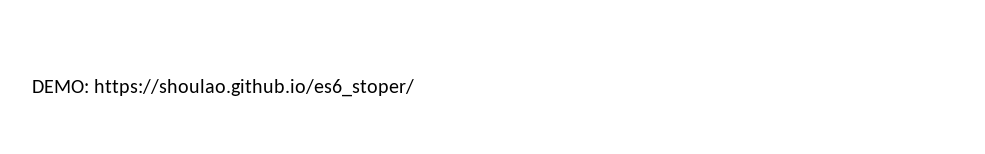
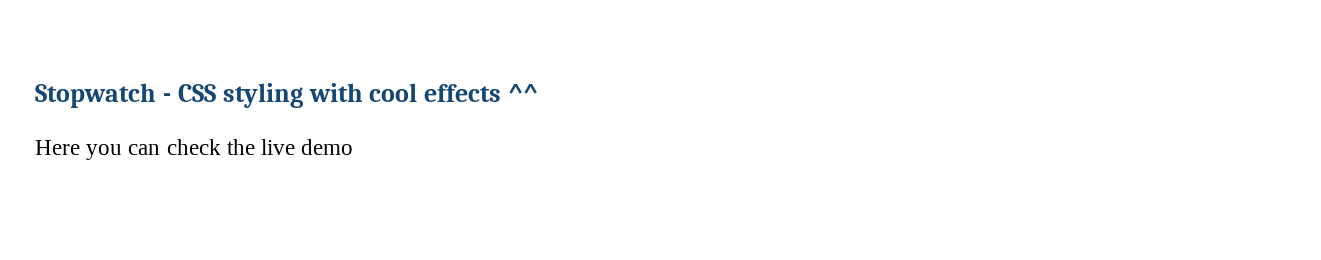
[32,79,415,97] DEMO: https://shoulao.github.io/es6_stoper/ -> [35,83,539,108] [35,139,354,160] Stopwatch - CSS styling with cool effects ^^ // Here you can check the live demo

